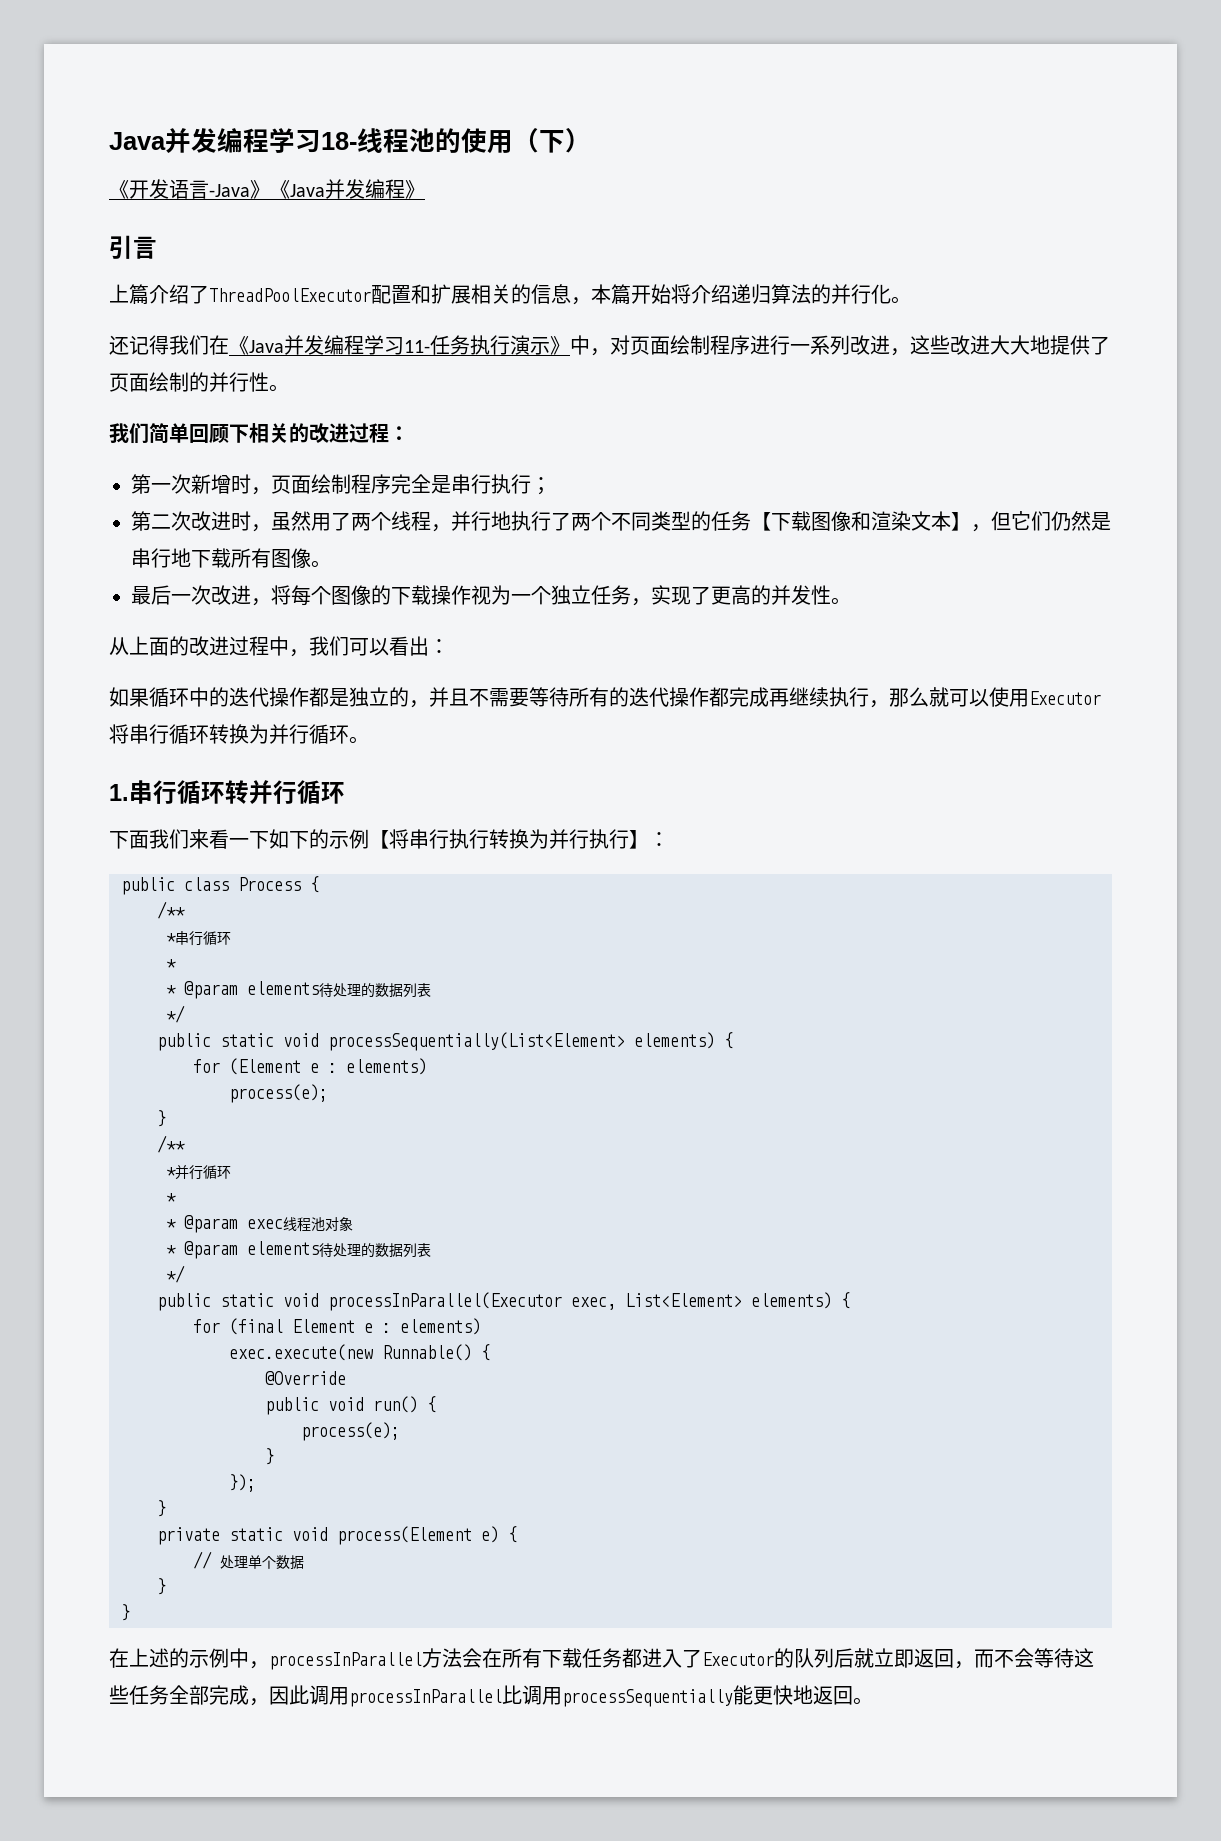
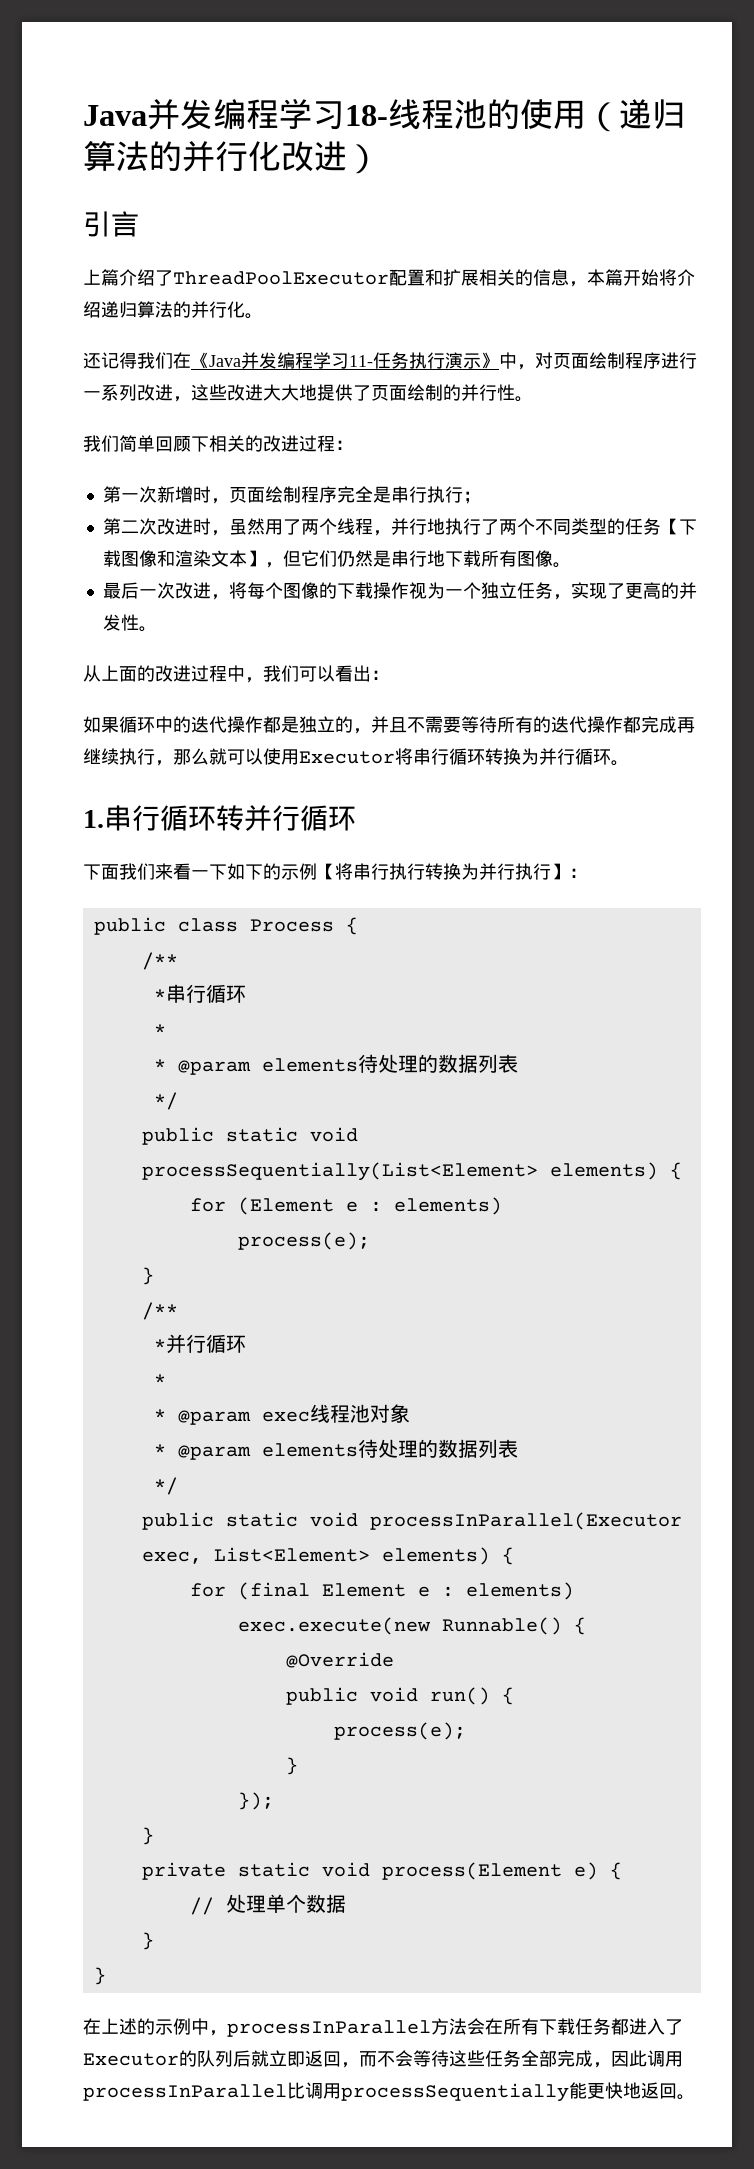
[539,128,591,153] [109,179,425,199] 下） // 《开发语言-Java》《Java并发编程》 -> [619,99,685,129] [83,141,380,174] 递归算法的并行化改进）

